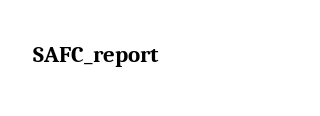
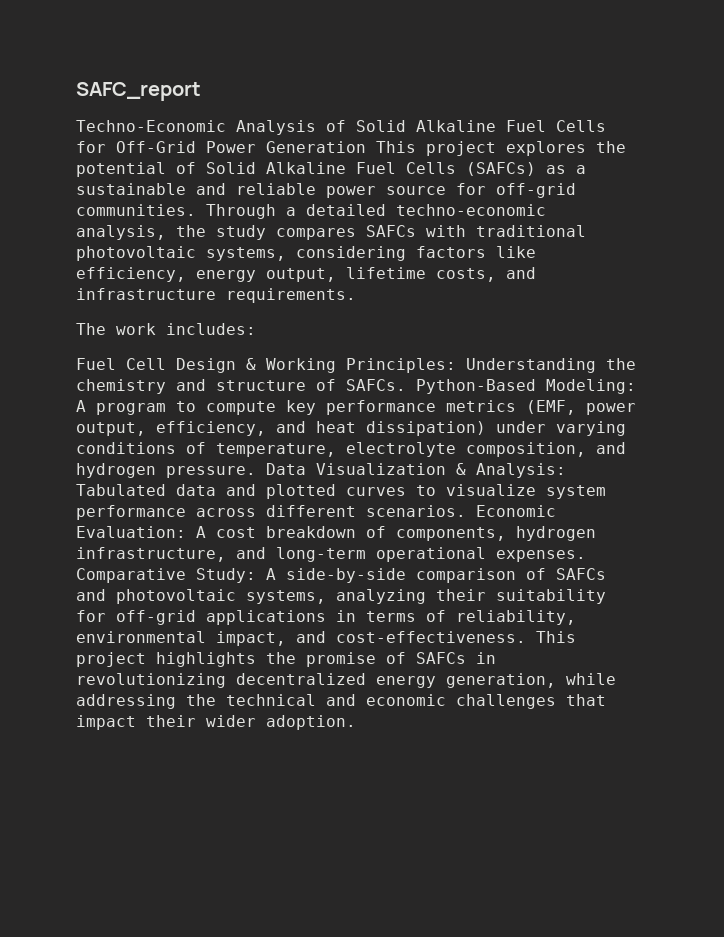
(159, 57) none -> [76,120,606,135] [76,141,626,156] [76,162,586,177] [76,183,576,198] [76,204,546,219] [76,225,586,240] [76,246,536,261] [76,267,536,282] [76,288,356,303] [76,323,256,335] [76,358,636,373] [76,379,636,394] [76,400,636,415] [76,421,626,436] [76,442,626,457] [76,463,566,478] [76,484,606,499] [76,505,556,520] [76,526,596,541] [76,547,586,562] [76,568,606,583] [76,589,606,604] [76,610,576,625] [76,631,576,646] [76,652,496,667] [76,673,616,688] [76,694,606,709] [76,715,356,730] // Techno-Economic Analysis of Solid Alkaline Fuel Cells for Off-Grid Power Generation This project explores the potential of Solid Alkaline Fuel Cells (SAFCs) as a sustainable and reliable power source for off-grid communities. Through a detailed techno-economic analysis, the study compares SAFCs with traditional photovoltaic systems, considering factors like efficiency, energy output, lifetime costs, and infrastructure requirements. // The work includes: // Fuel Cell Design & Working Principles: Understanding the chemistry and structure of SAFCs. Python-Based Modeling: A program to compute key performance metrics (EMF, power output, efficiency, and heat dissipation) under varying conditions of temperature, electrolyte composition, and hydrogen pressure. Data Visualization & Analysis: Tabulated data and plotted curves to visualize system performance across different scenarios. Economic Evaluation: A cost breakdown of components, hydrogen infrastructure, and long-term operational expenses. Comparative Study: A side-by-side comparison of SAFCs and photovoltaic systems, analyzing their suitability for off-grid applications in terms of reliability, environmental impact, and cost-effectiveness. This project highlights the promise of SAFCs in revolutionizing decentralized energy generation, while addressing the technical and economic challenges that impact their wider adoption.

